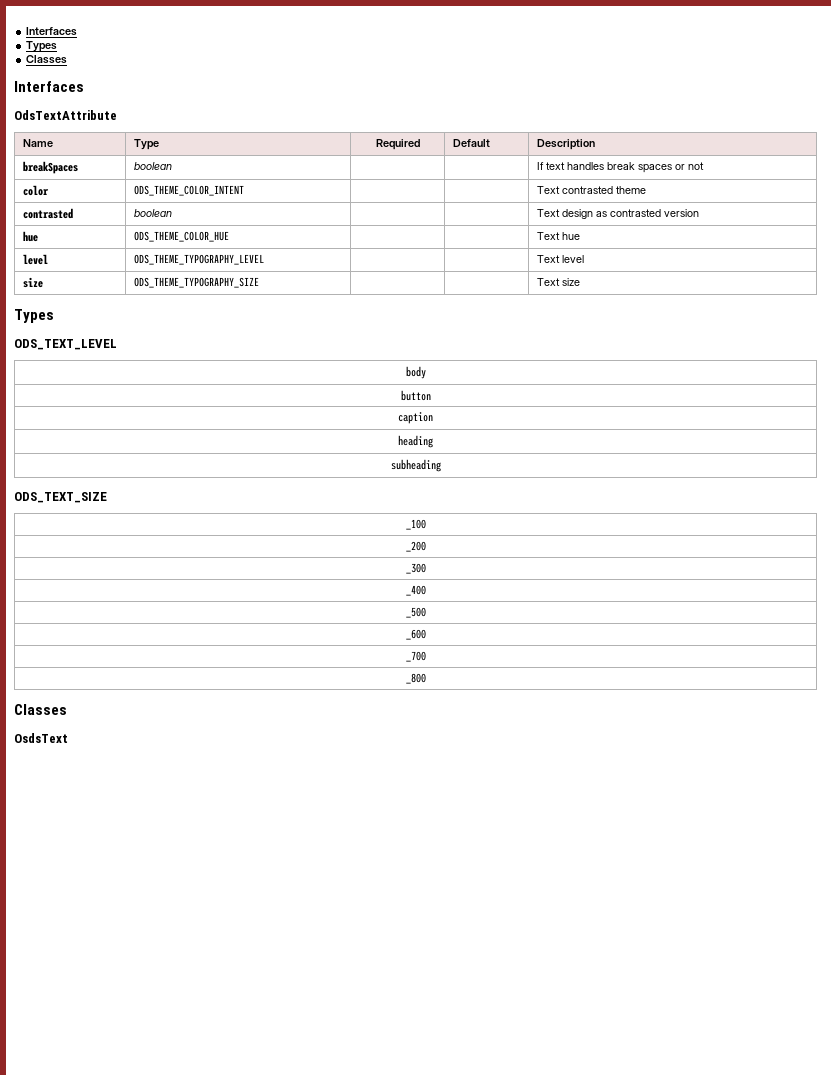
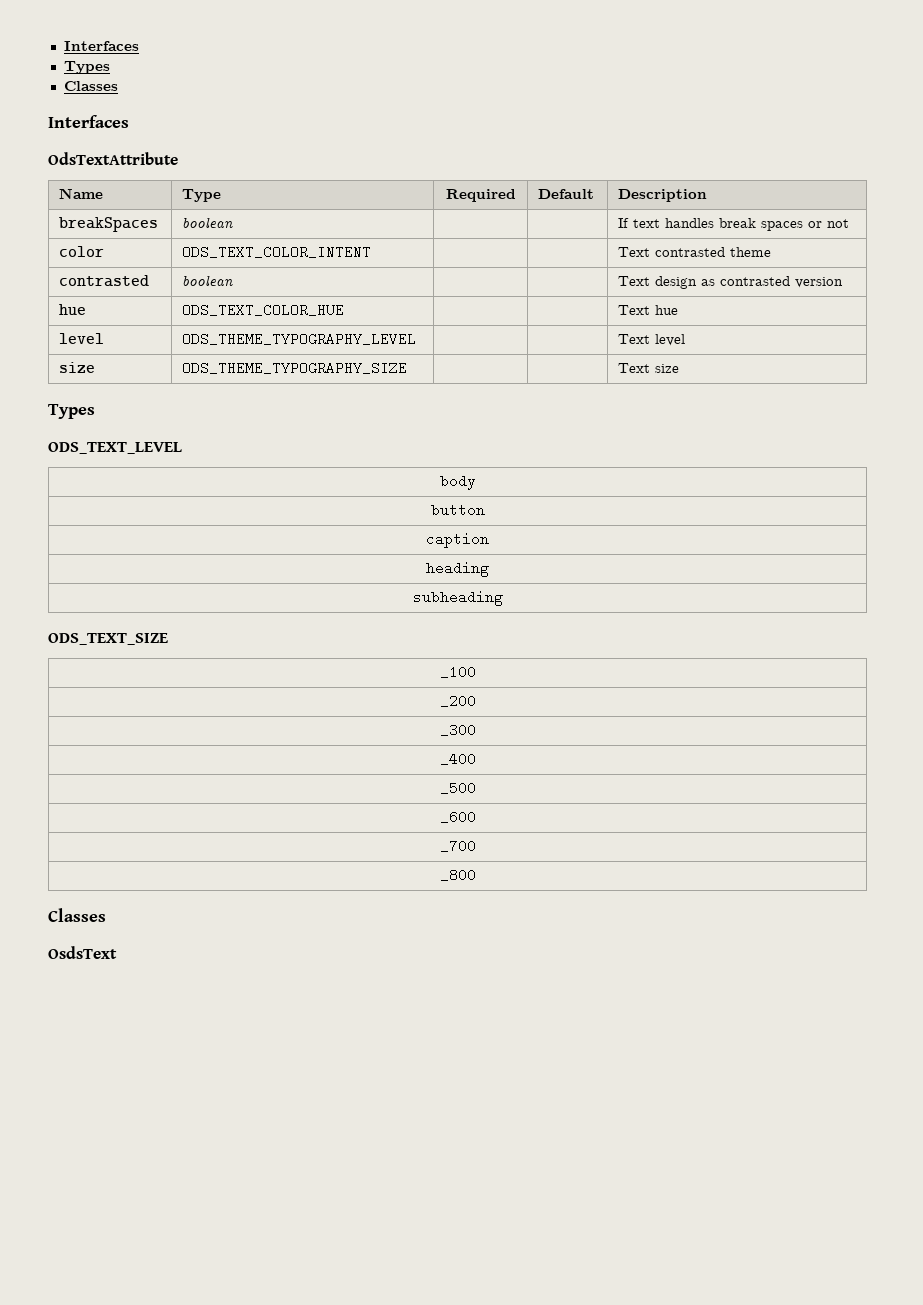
[133,185,244,196] ODS_THEME_COLOR_INTENT -> [181,245,371,259] ODS_TEXT_COLOR_INTENT
[133,231,229,242] ODS_THEME_COLOR_HUE -> [181,303,344,317] ODS_TEXT_COLOR_HUE

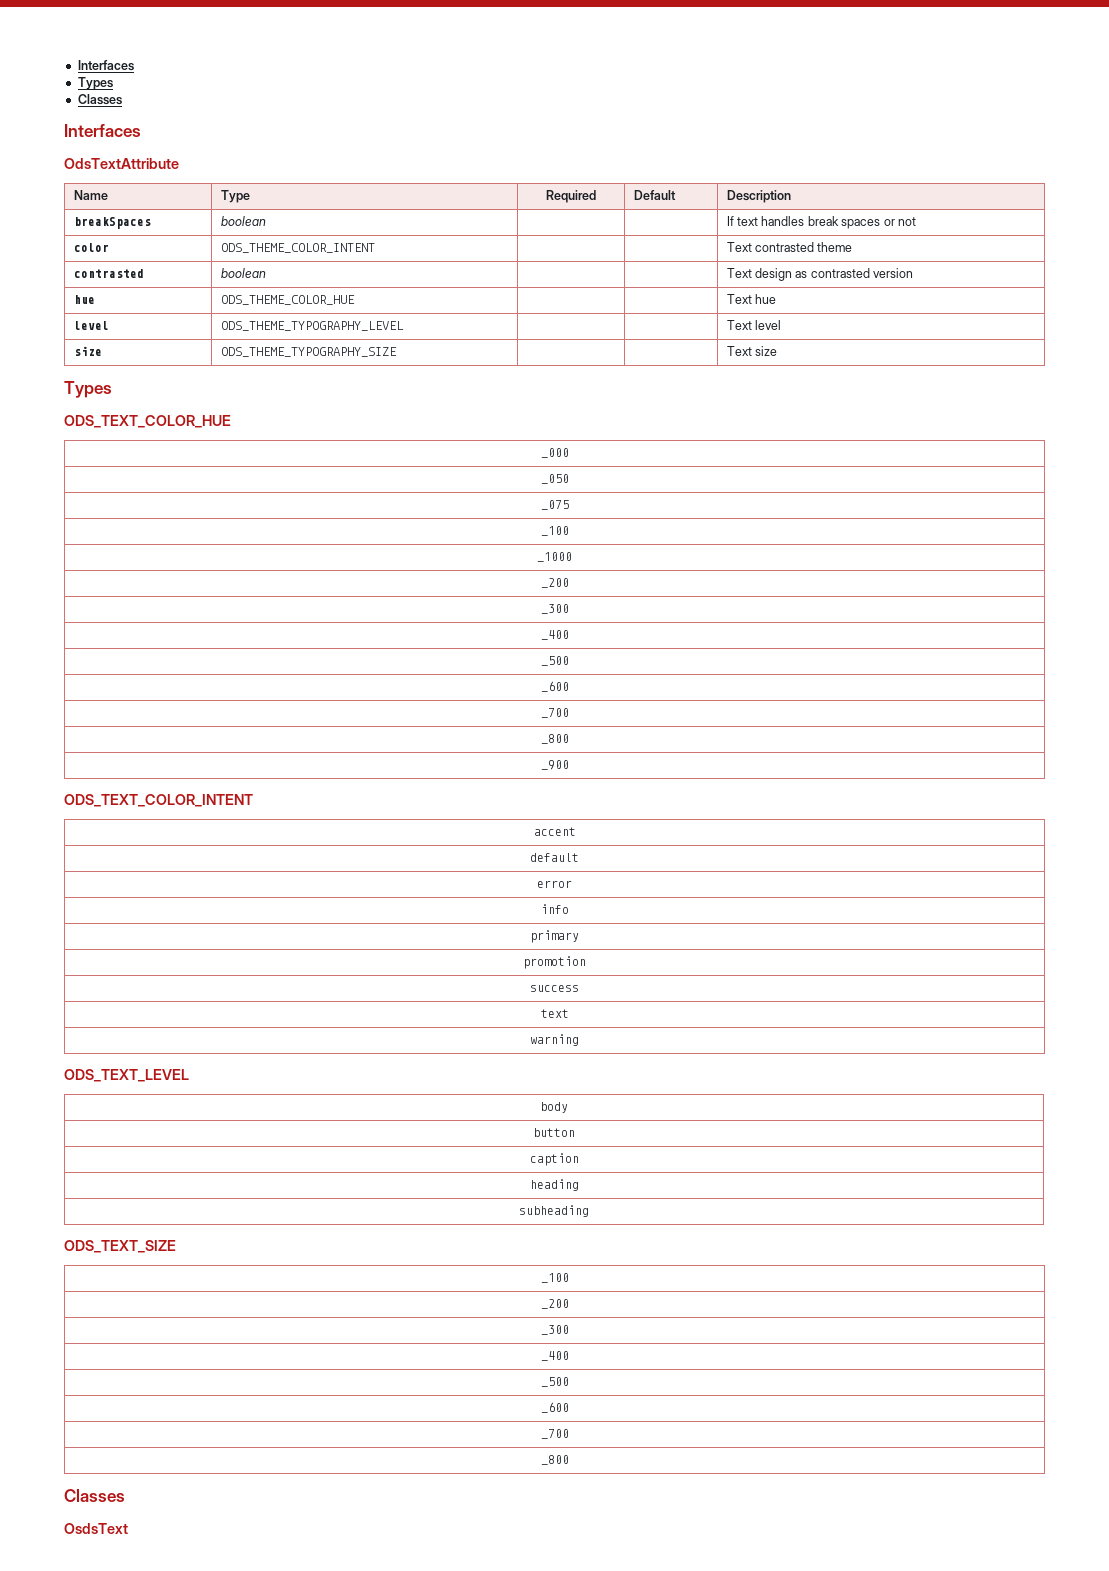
[181,245,371,259] ODS_TEXT_COLOR_INTENT -> [220,243,375,253] ODS_THEME_COLOR_INTENT
[181,303,344,317] ODS_TEXT_COLOR_HUE -> [220,295,355,305] ODS_THEME_COLOR_HUE
(95, 411) none -> [64,415,231,428] [540,448,569,458] [540,474,569,484] [540,500,569,510] [540,526,569,536] [537,552,572,562] [540,578,569,588] [540,604,569,614] [540,630,569,640] [540,656,569,666] [540,681,569,692] [540,708,569,718] [540,734,569,744] [540,760,569,770] [64,794,253,807] [533,827,576,836] [530,853,579,862] [537,880,572,888] [540,904,569,914] [530,930,579,943] [523,956,586,969] [530,985,579,992] [540,1009,569,1018] [530,1034,579,1046] // ODS_TEXT_COLOR_HUE // _000 // _050 // _075 // _100 // _1000 // _200 // _300 // _400 // _500 // _600 // _700 // _800 // _900 // ODS_TEXT_COLOR_INTENT // accent // default // error // info // primary // promotion // success // text // warning

